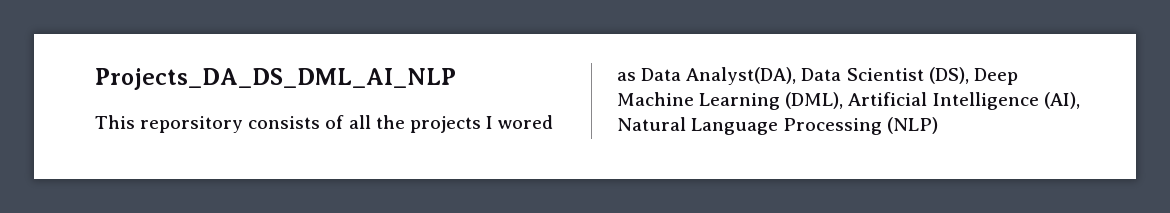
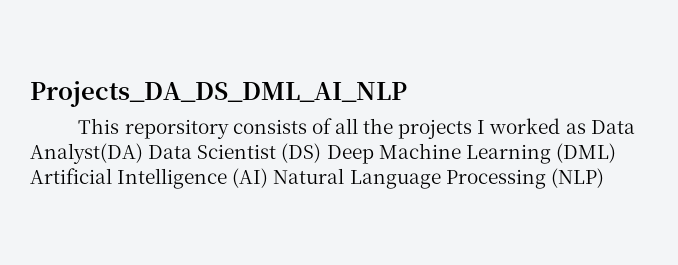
[498,115,554,129] wored -> [489,118,561,134] worked
[686,67,797,85] Analyst(DA), -> [30,143,143,164] Analyst(DA)
[928,67,969,84] (DS), -> [281,143,322,163] (DS)
[785,92,844,109] (DML), -> [555,143,616,163] (DML)
[1043,92,1080,109] (AI), -> [232,168,269,188] (AI)

